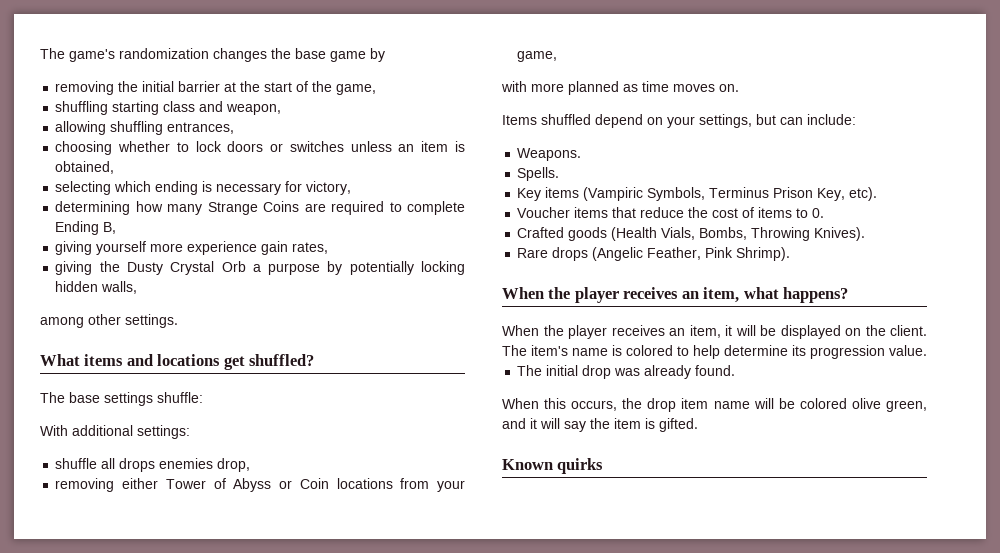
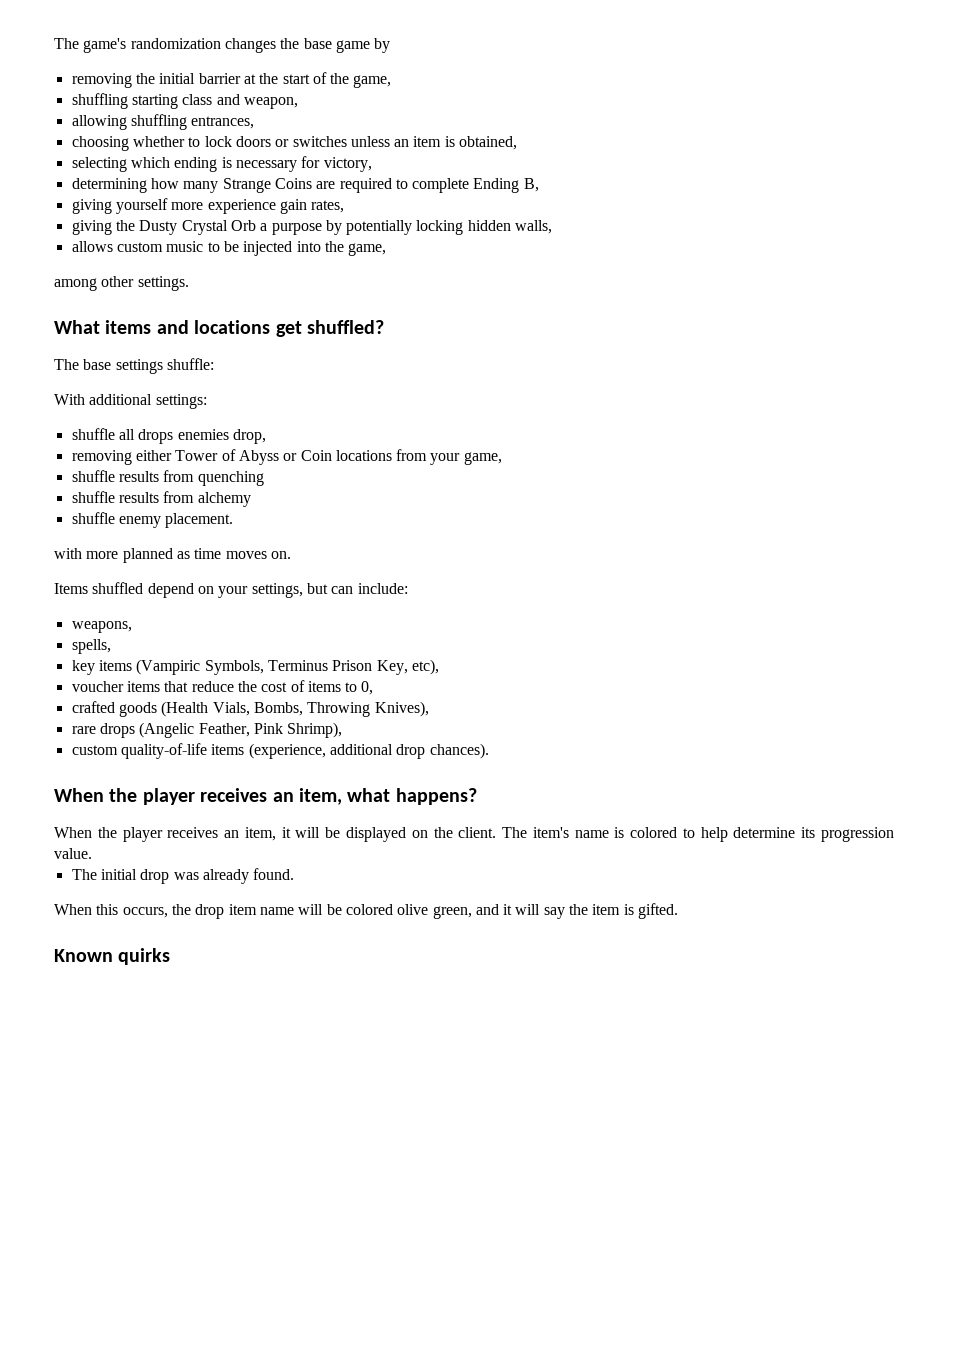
(138, 287) none -> [71,241,387,256] // allows custom music to be injected into the game,
(558, 56) none -> [71,470,264,486] [71,491,251,507] [71,512,234,528] // shuffle results from quenching // shuffle results from alchemy // shuffle enemy placement.
[517,148,582,161] [517,167,560,181] [517,188,542,201] Weapons. // Spells. // Key -> [71,621,132,633] [71,639,111,654] [71,660,95,675] weapons, // spells, // key
[849,187,878,201] [517,207,571,218] etc). // Voucher -> [411,659,439,675] [71,681,124,692] etc), // voucher
[812,208,825,218] [517,227,565,238] 0. // Crafted -> [361,681,374,695] [71,701,115,713] 0, // crafted
[814,227,866,241] [517,248,549,258] Knives). // Rare -> [374,701,429,717] [71,726,96,734] Knives), // rare
[736,247,791,261] Shrimp). -> [287,722,343,738] [71,743,489,759] Shrimp), // custom quality-of-life items (experience, additional drop chances).

